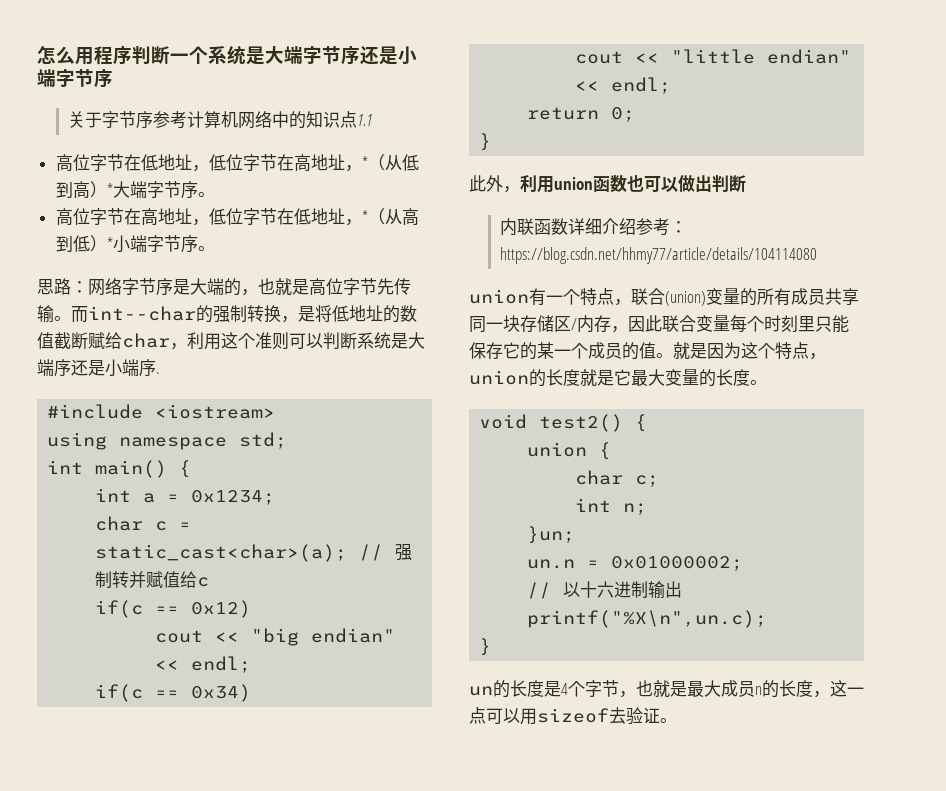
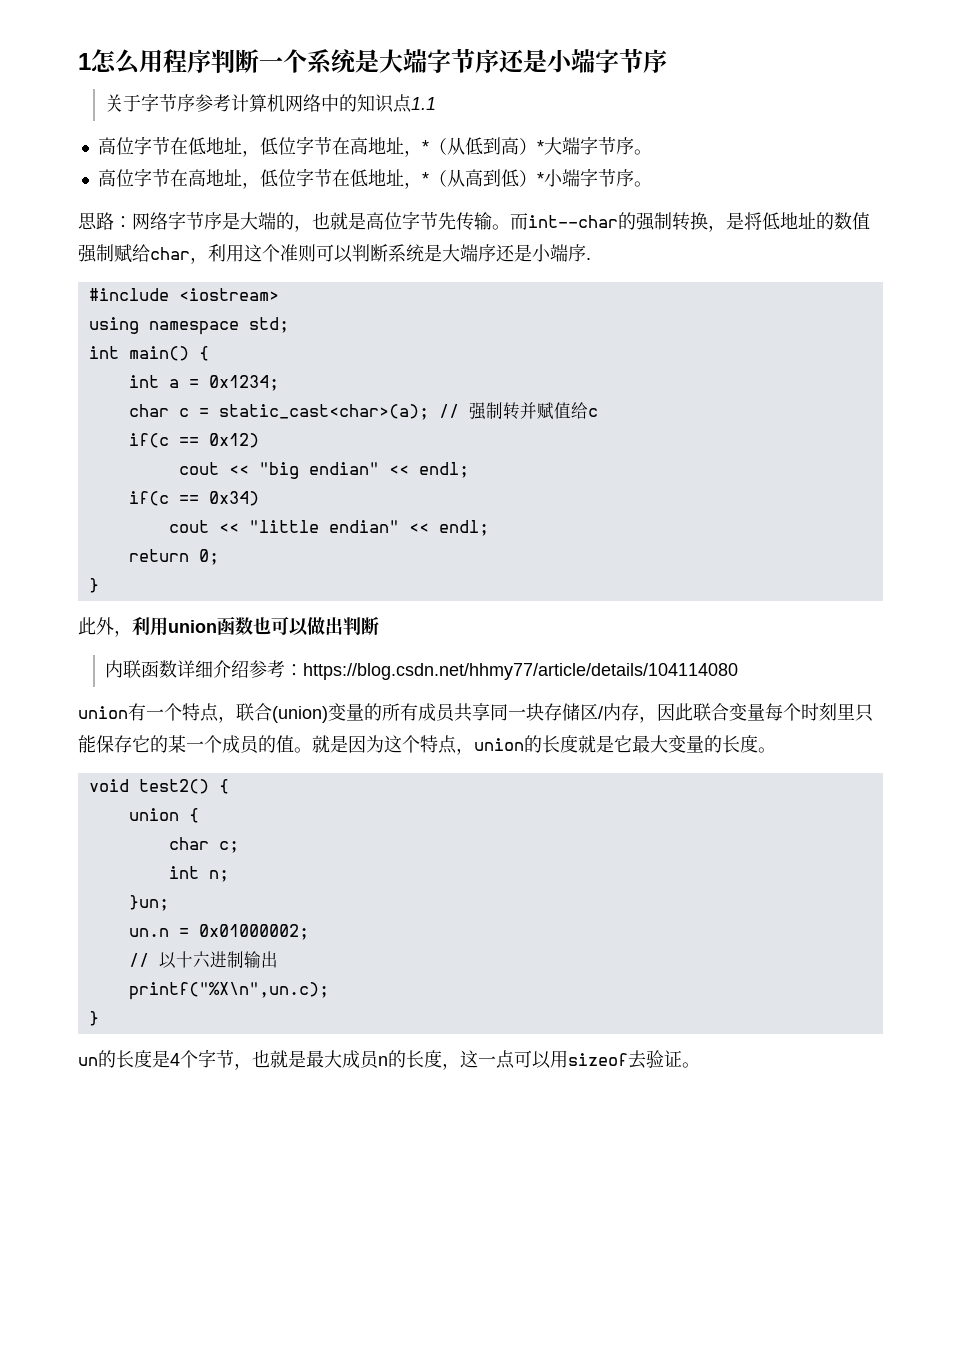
(37, 55) none -> [78,53,91,70] 1
[54,332,88,349] 截断 -> [78,244,114,263] 强制

